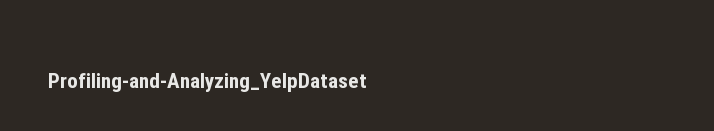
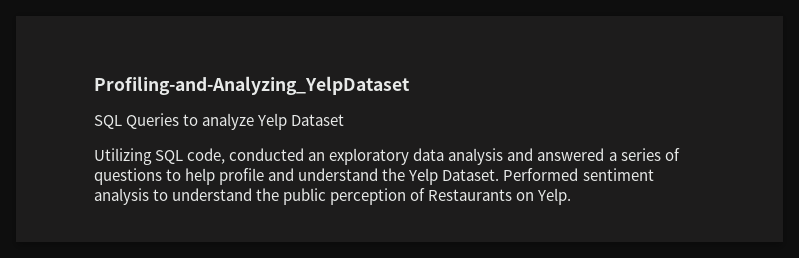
(367, 82) none -> [94,113,345,130] [94,148,680,165] [94,168,654,185] [94,188,572,205] // SQL Queries to analyze Yelp Dataset // Utilizing SQL code, conducted an exploratory data analysis and answered a series of questions to help profile and understand the Yelp Dataset. Performed sentiment analysis to understand the public perception of Restaurants on Yelp.

